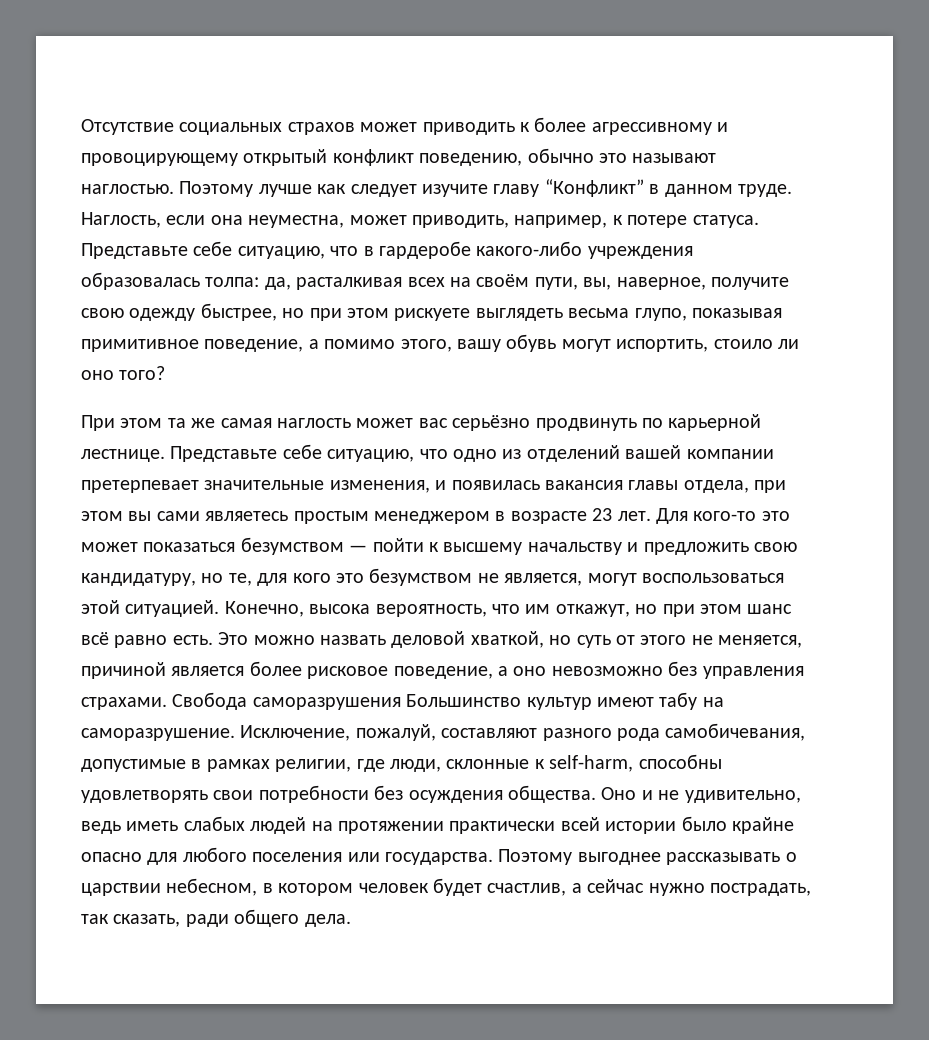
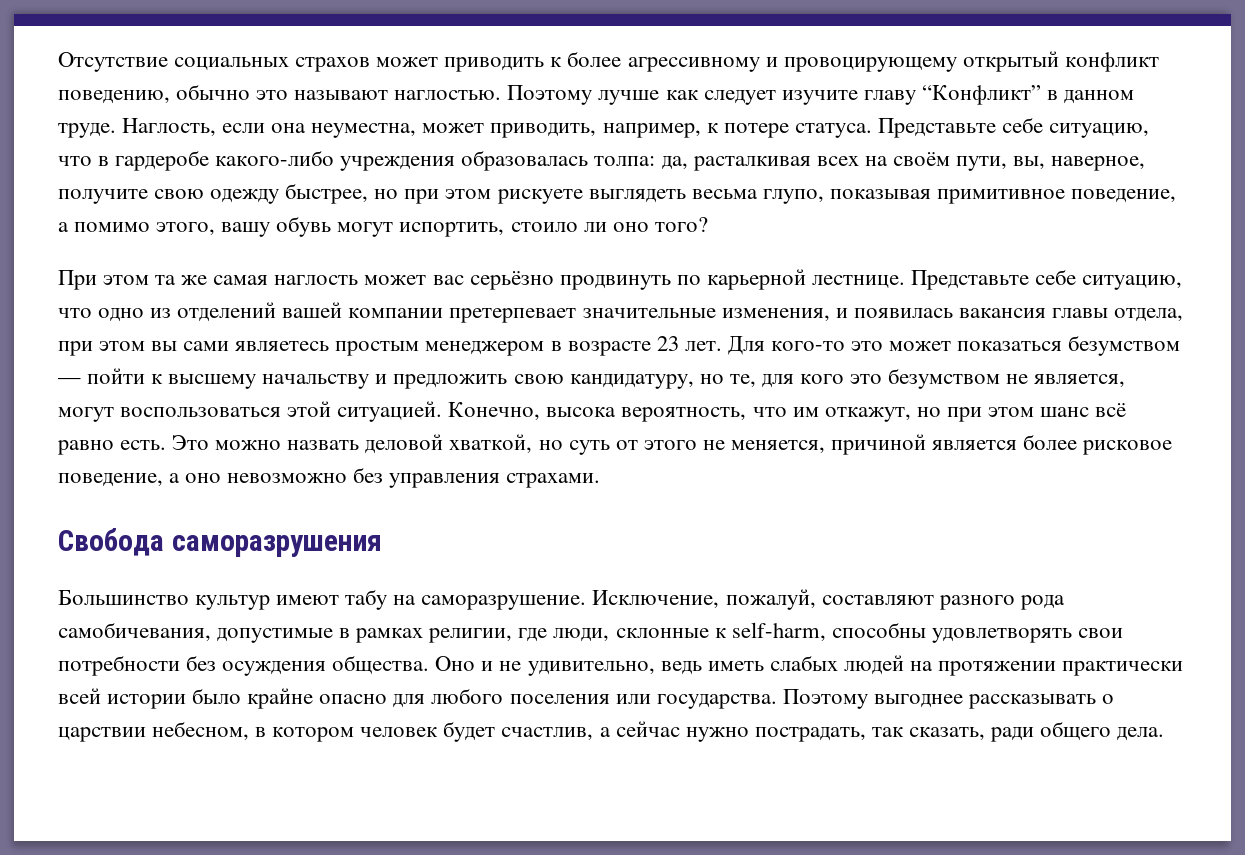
(167, 703) none -> (601, 480) //
(401, 703) none -> (382, 546) //

